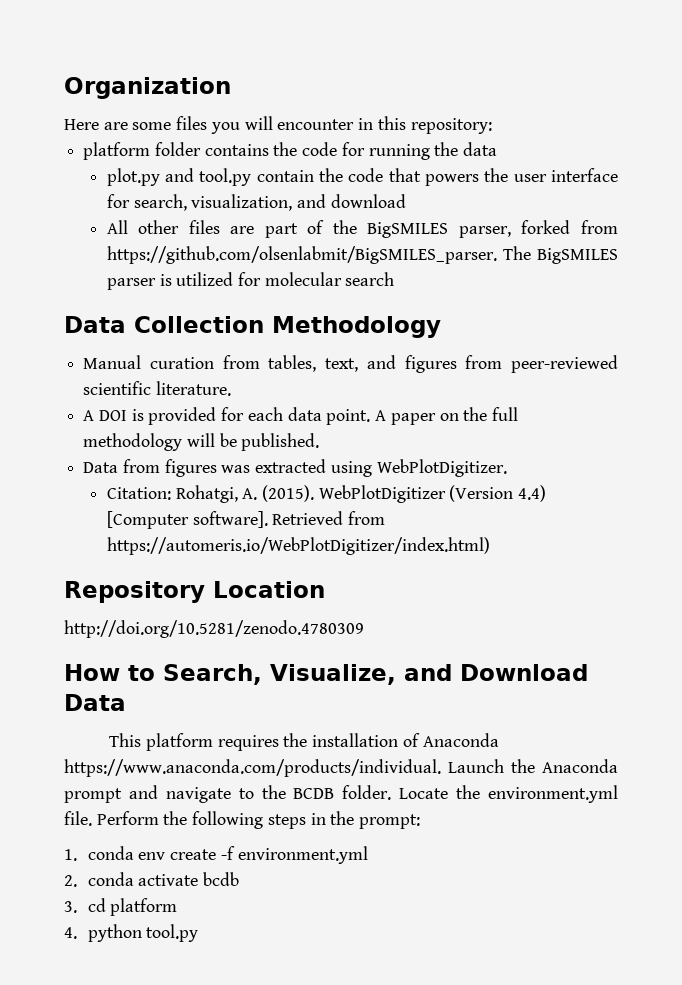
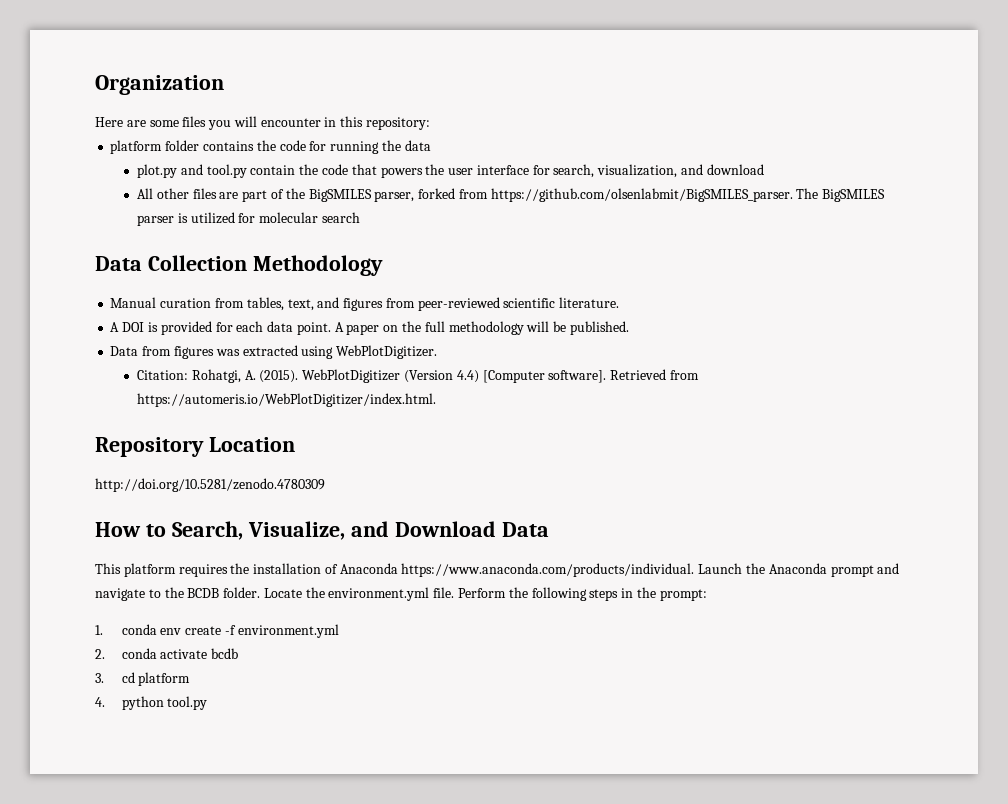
[106,537,490,555] https://automeris.io/WebPlotDigitizer/index.html) -> [137,393,437,407] https://automeris.io/WebPlotDigitizer/index.html.

